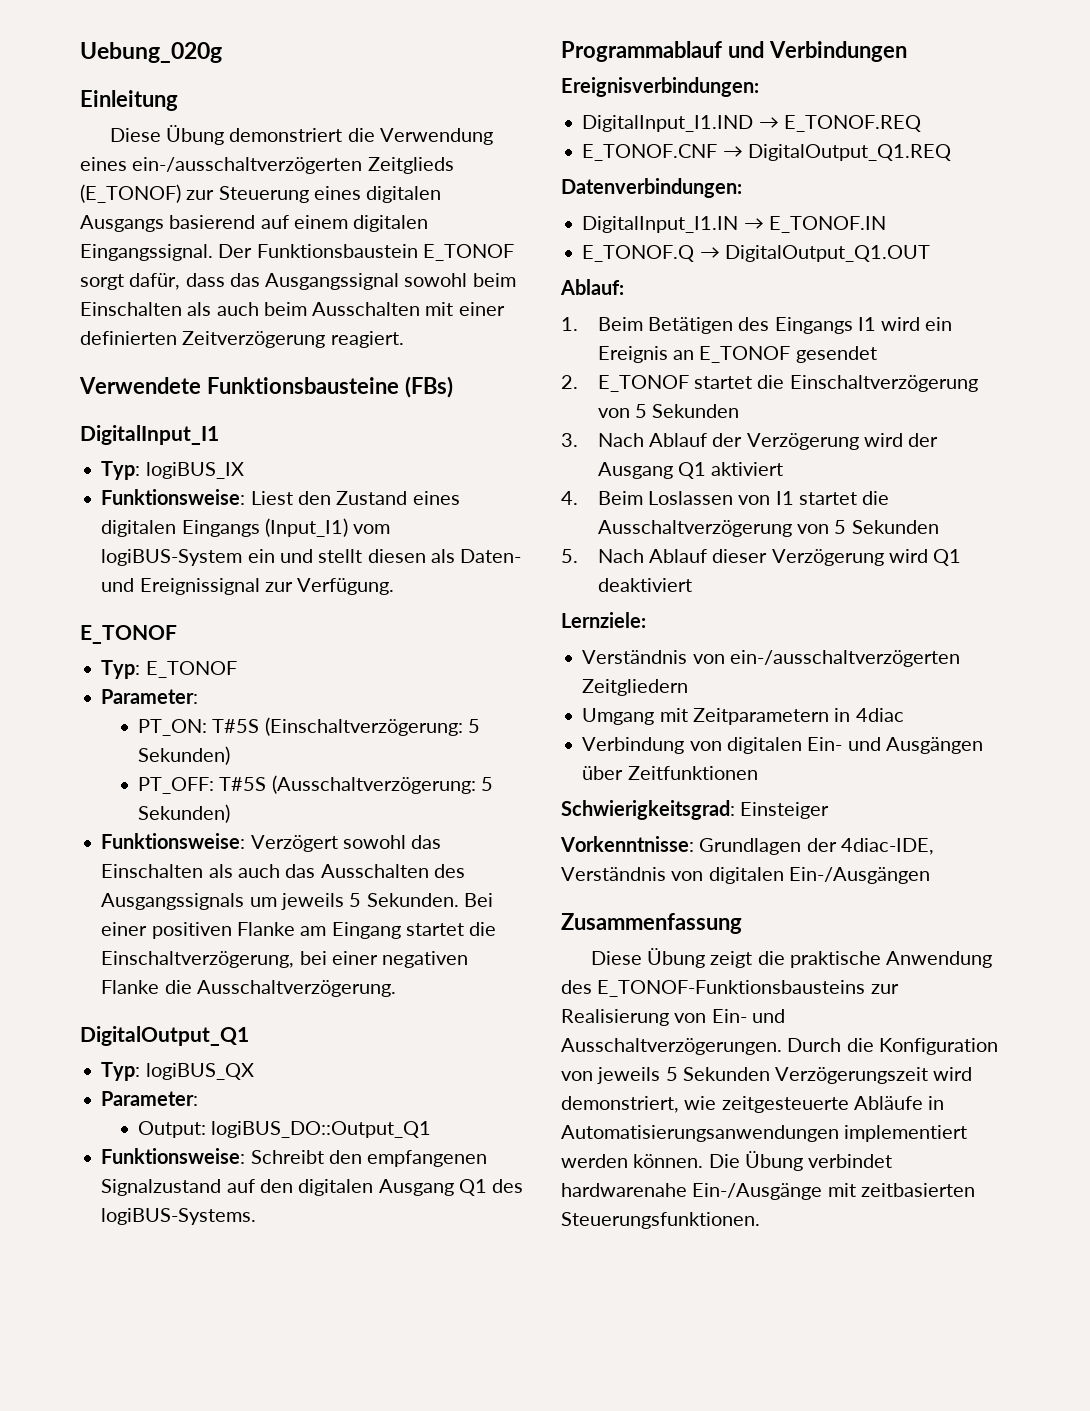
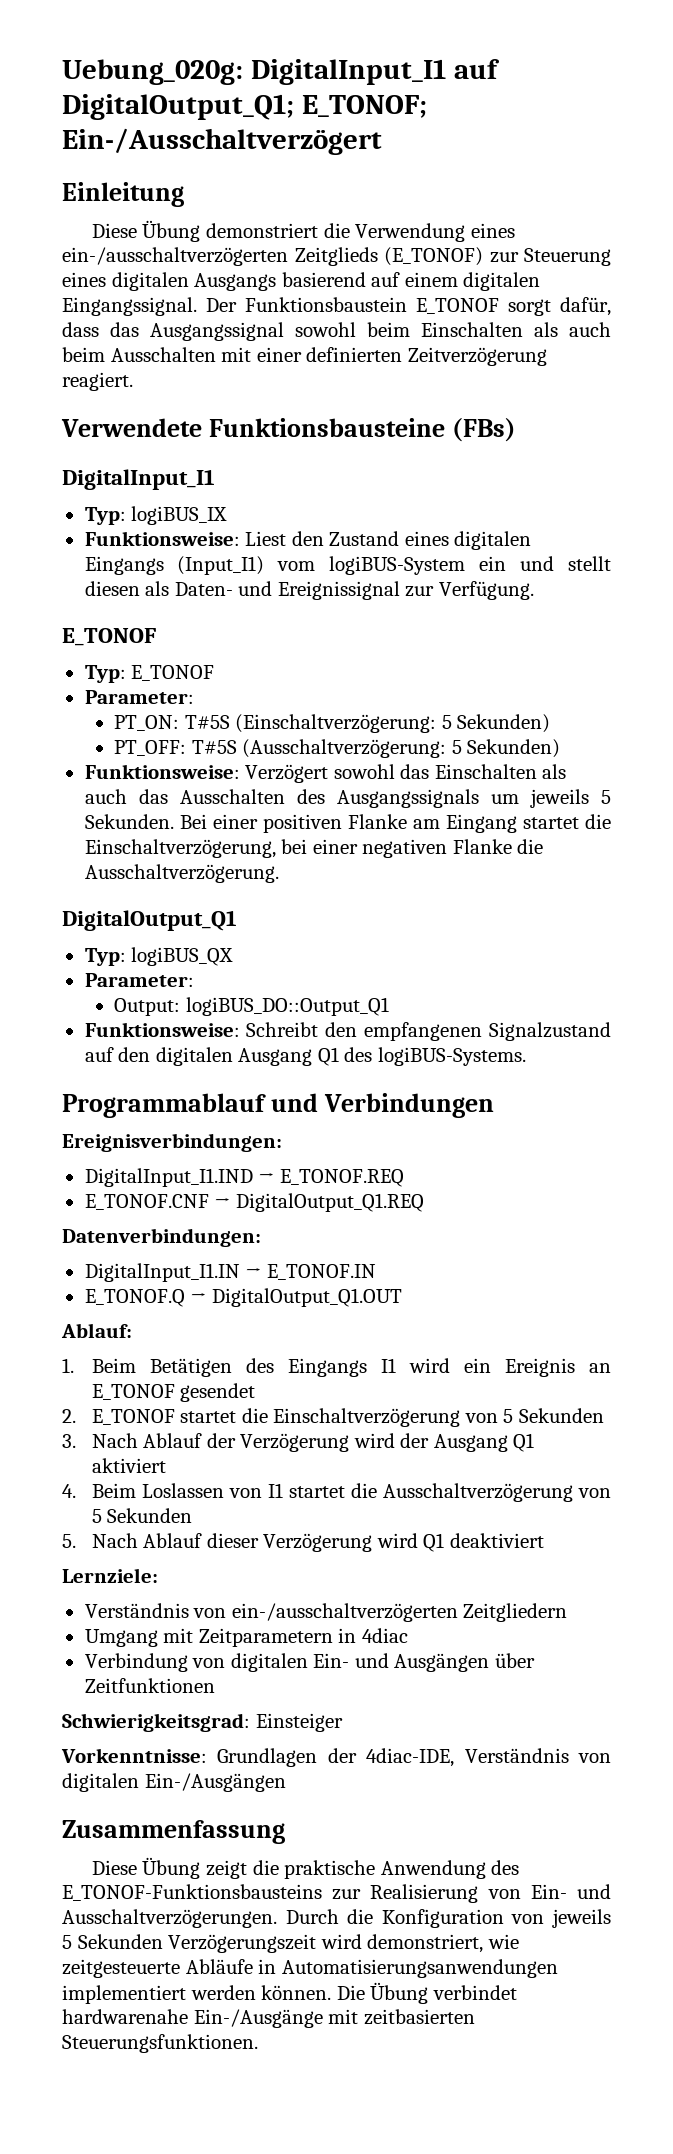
[80,42,222,63] Uebung_020g -> [62,59,499,85] [62,94,427,120] [62,128,382,155] Uebung_020g: DigitalInput_I1 auf DigitalOutput_Q1; E_TONOF; Ein-/Ausschaltverzögert

